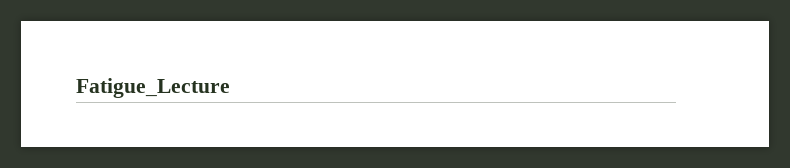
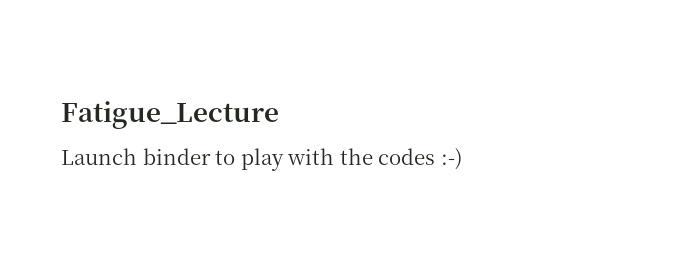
(230, 88) none -> [61,148,462,171] // Launch binder to play with the codes :-)

